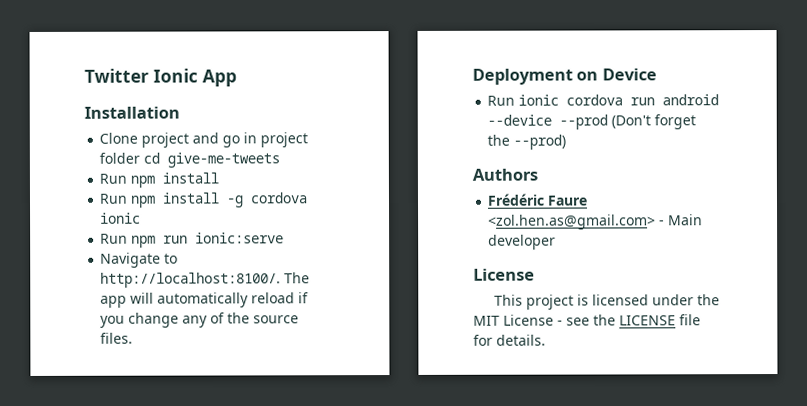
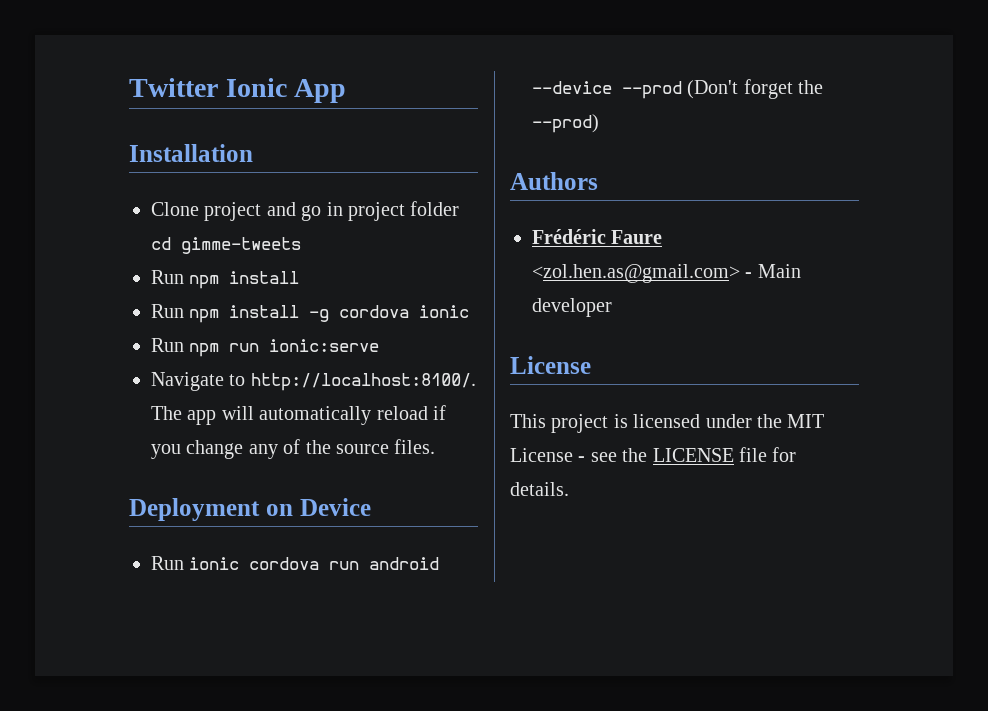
[167,152,281,168] give-me-tweets -> [181,237,301,254] gimme-tweets

